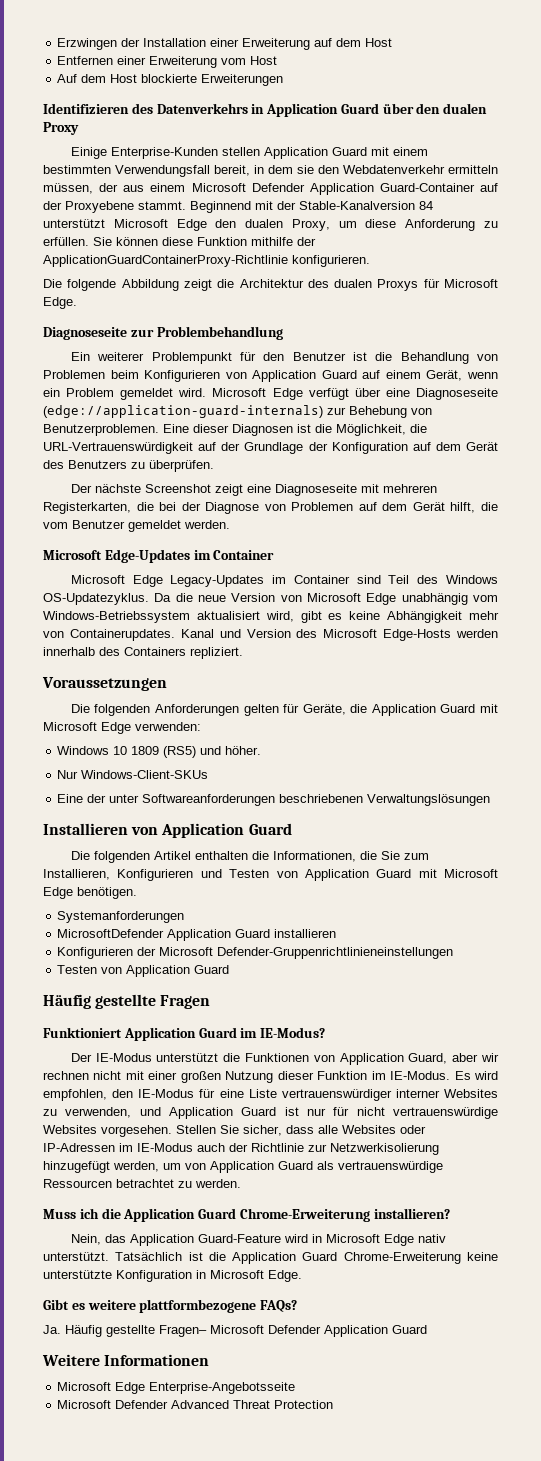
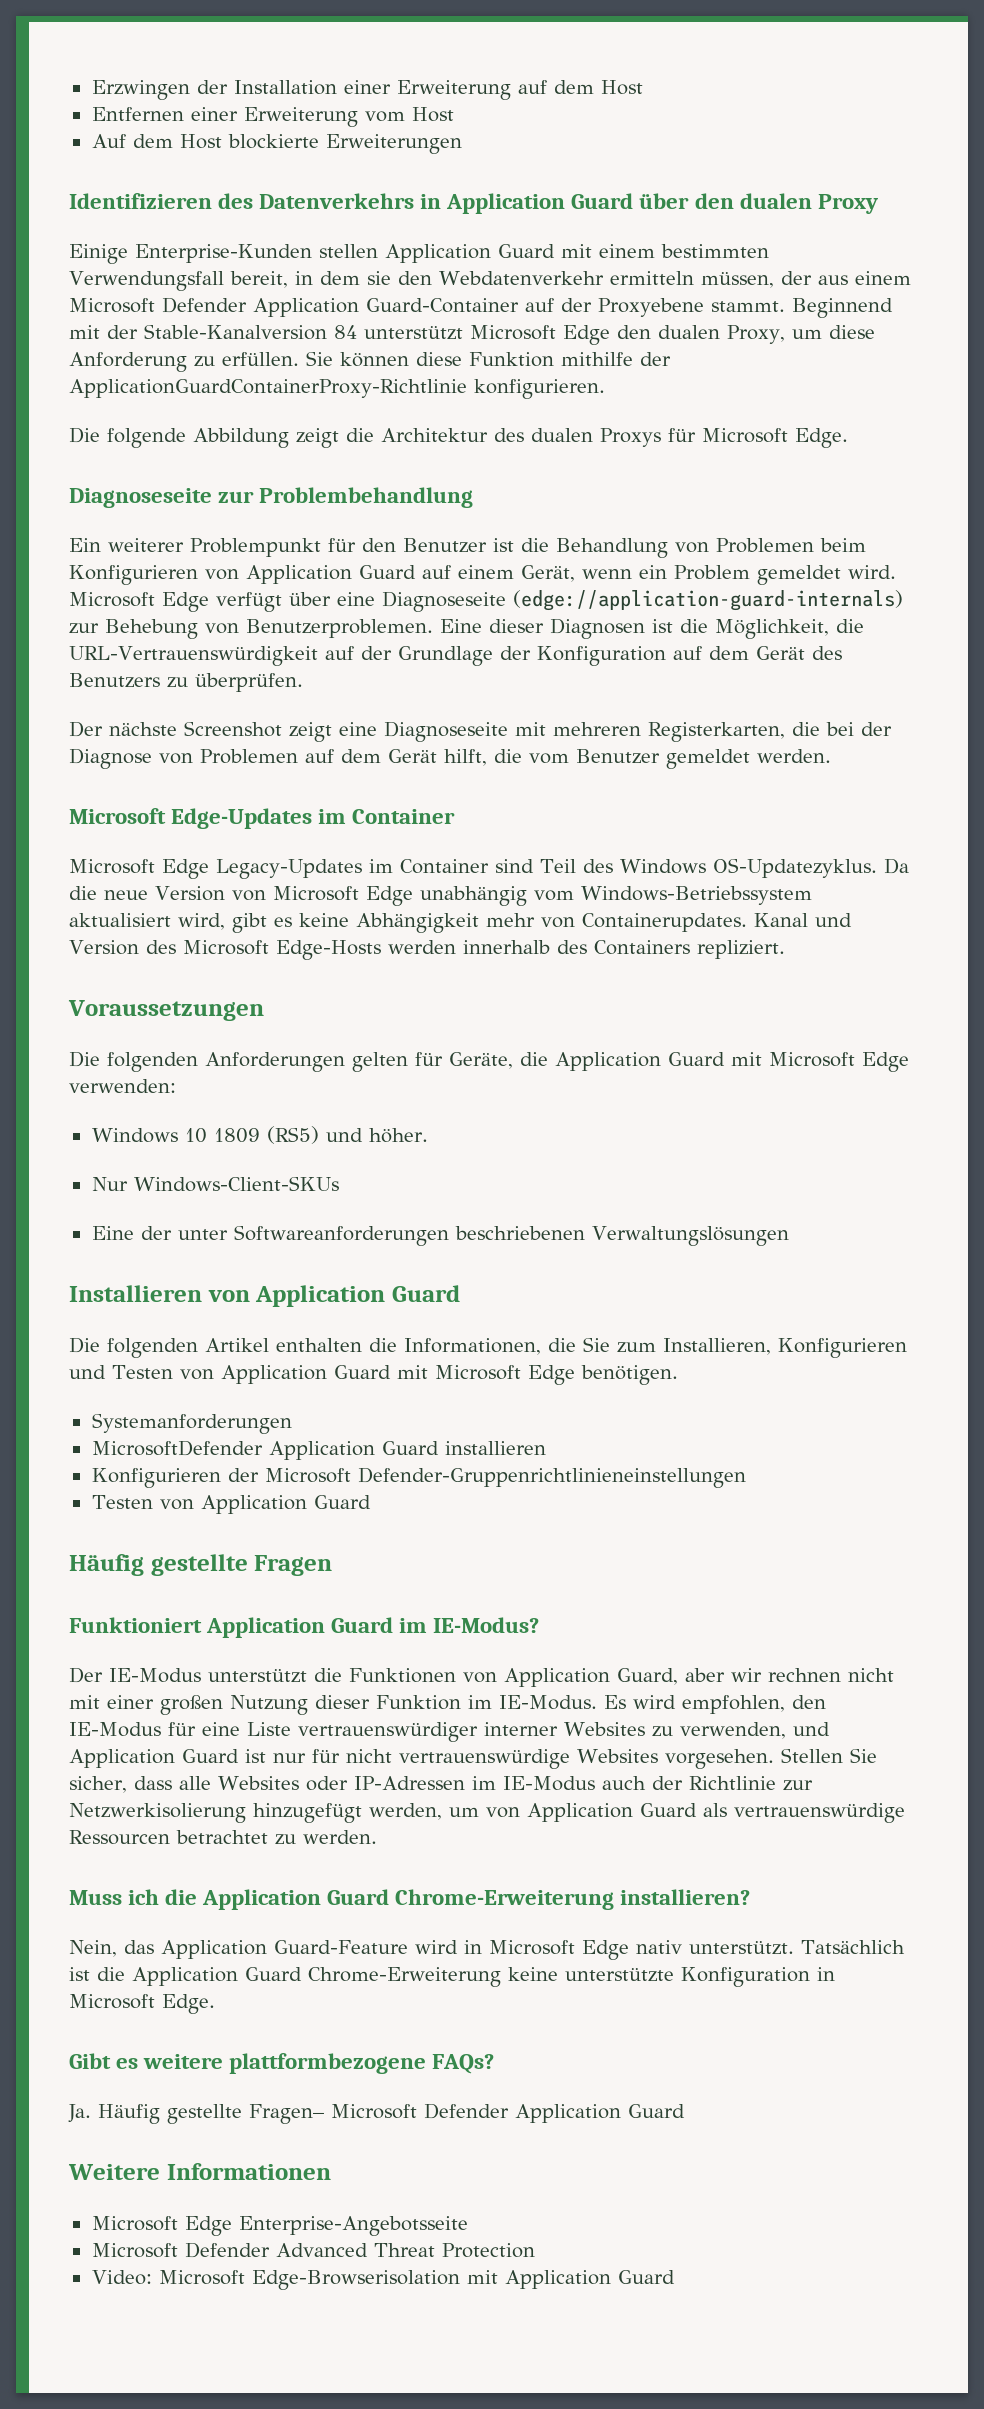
(334, 1404) none -> [91,2270,675,2290] // Video: Microsoft Edge-Browserisolation mit Application Guard

